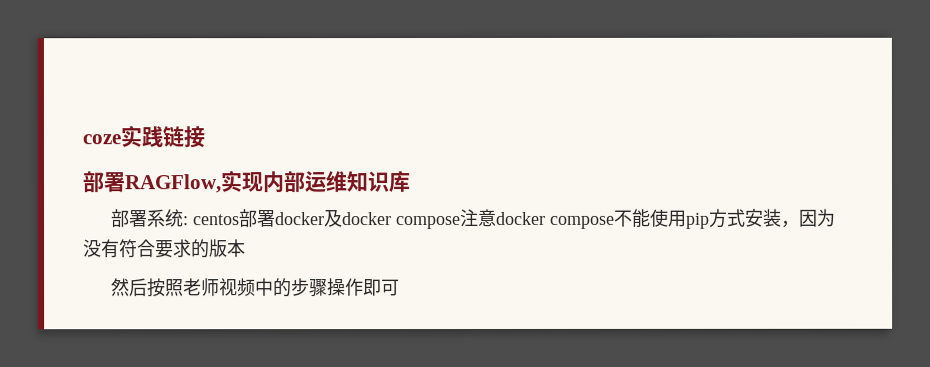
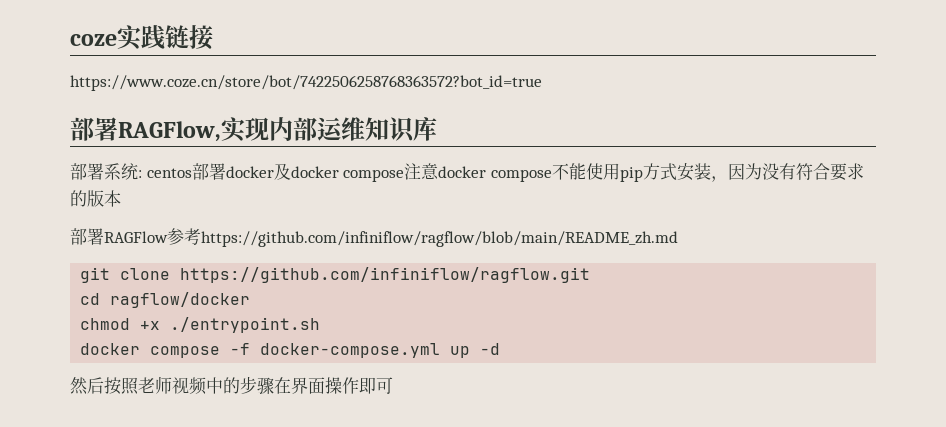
(205, 137) none -> [70,75,542,91] // https://www.coze.cn/store/bot/7422506258768363572?bot_id=true
(246, 248) none -> [70,228,678,247] [80,267,591,283] [80,292,251,308] [80,317,321,333] [80,343,501,358] // 部署RAGFlow参考https://github.com/infiniflow/ragflow/blob/main/README_zh.md // git clone https://github.com/infiniflow/ragflow.git // cd ragflow/docker // chmod +x ./entrypoint.sh // docker compose -f docker-compose.yml up -d
(328, 288) none -> [274,377,325,394] 在界面

